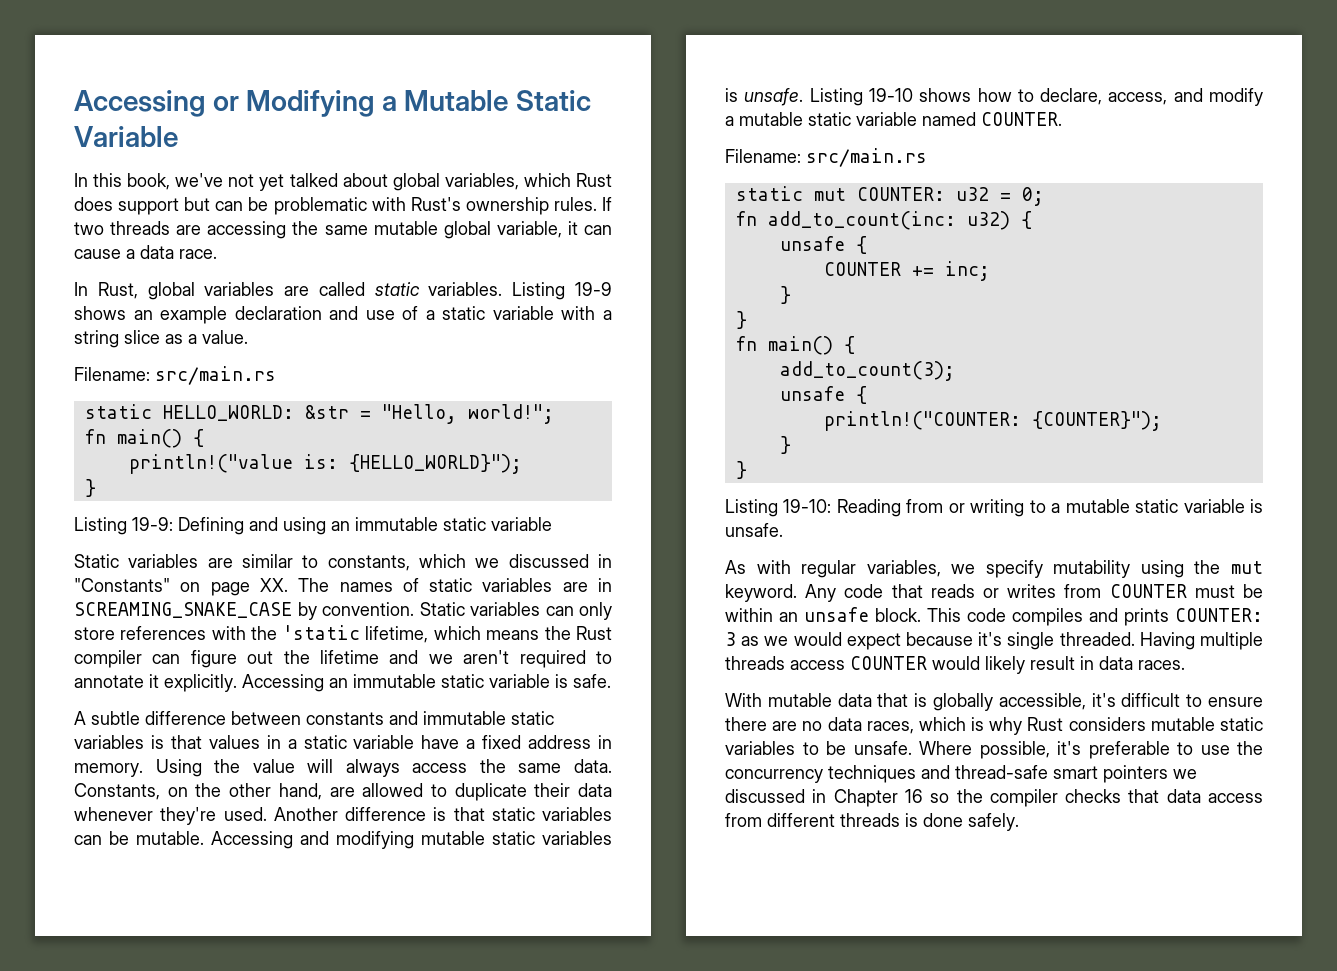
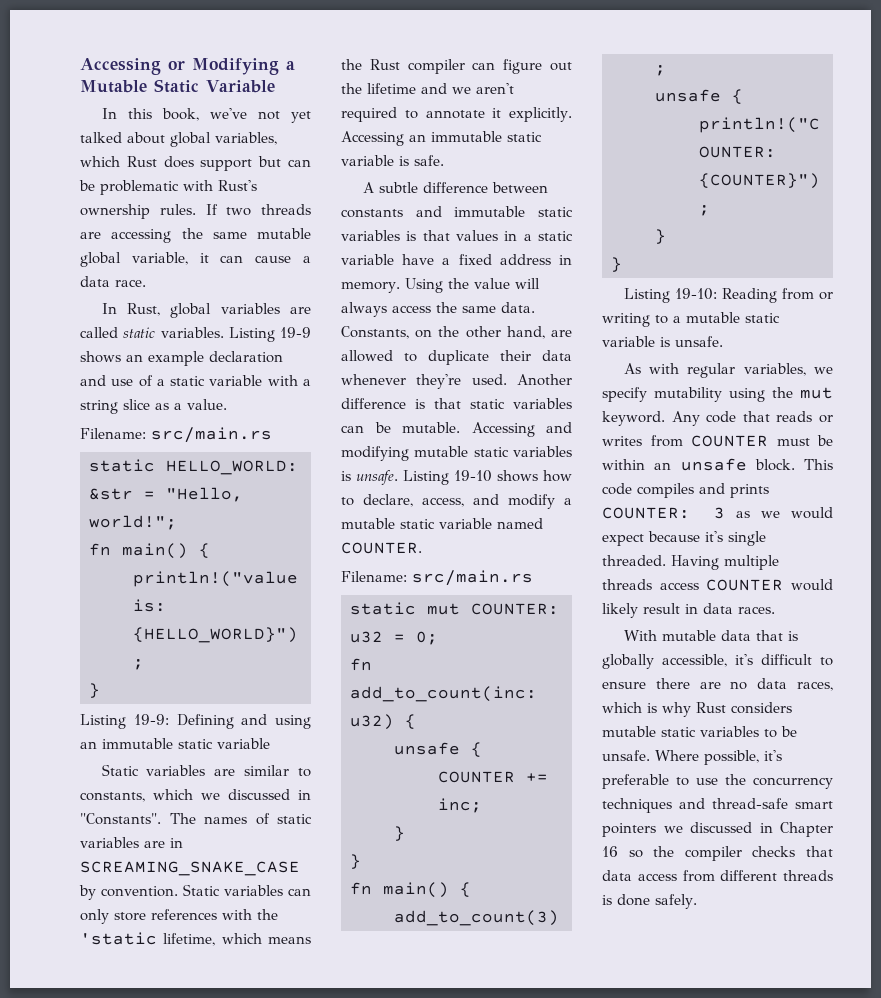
[74,578,288,596] "Constants" on page XX. -> [80,813,161,825] "Constants".

